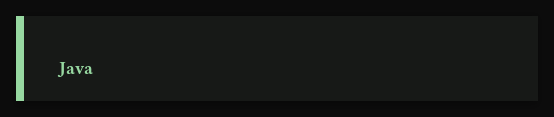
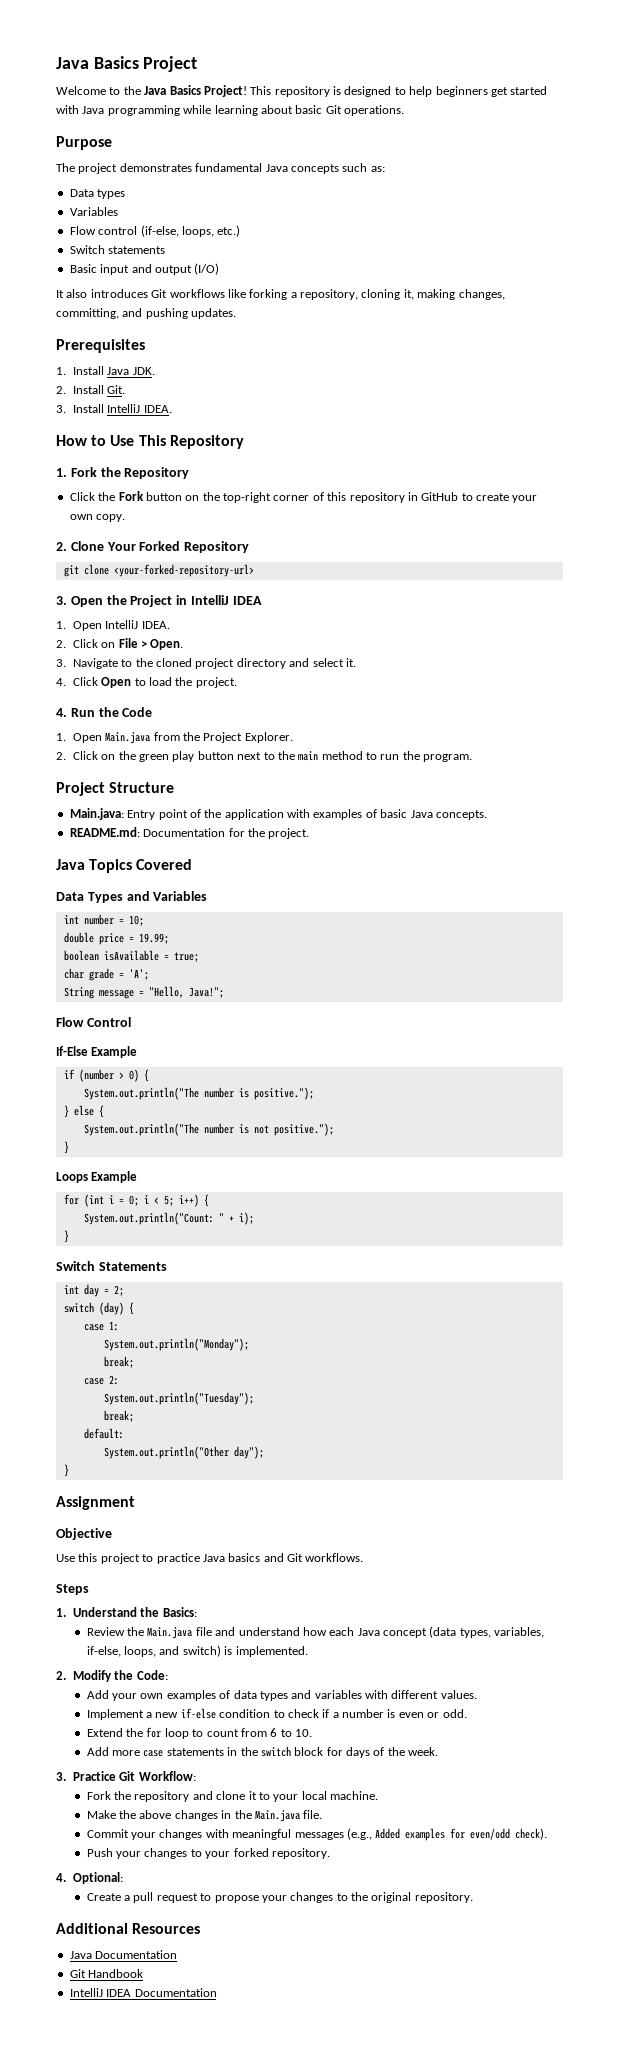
[57,62,93,78] Java -> [56,56,198,72] [56,85,548,97] [56,105,404,116] [56,136,112,150] [56,163,385,174] [69,189,126,199] [69,207,118,216] [69,225,241,237] [69,245,166,254] [69,263,220,275] [56,289,505,300] [56,308,237,319] [56,339,145,353] [56,366,155,375] [56,385,126,394] [56,404,172,413] [56,435,244,449] [56,467,190,479] [69,491,538,503] [69,514,126,522] [56,541,250,553] [63,564,254,577] [56,595,262,607] [56,620,170,631] [56,638,184,650] [56,658,356,669] [56,677,237,688] [56,707,153,717] [56,732,293,744] [56,751,473,762] [56,782,175,796] [69,808,487,820] [69,827,310,839] [56,859,193,873] [56,891,208,903] [63,914,144,926] [63,932,169,945] [63,950,199,962] [63,968,149,981] [63,986,224,999] [56,1017,131,1027] [56,1046,138,1058] [63,1069,149,1082] [83,1087,314,1100] [63,1105,104,1118] [83,1123,334,1136] [63,1141,69,1154] [56,1171,138,1183] [63,1194,209,1207] [83,1212,254,1225] [63,1230,69,1243] [56,1261,167,1271] [63,1284,124,1297] [63,1302,134,1315] [83,1321,119,1331] [103,1338,249,1351] [103,1356,134,1368] [83,1375,119,1385] [103,1392,254,1405] [103,1410,134,1422] [83,1428,124,1439] [103,1446,264,1459] [63,1464,69,1477] [56,1496,135,1510] [56,1528,112,1540] [56,1553,364,1564] [56,1584,89,1595] [56,1607,197,1617] [86,1626,545,1639] [86,1645,308,1657] [56,1670,168,1682] [86,1690,477,1701] [86,1708,467,1720] [86,1727,313,1739] [86,1746,439,1758] [56,1771,196,1781] [86,1791,379,1802] [86,1810,323,1822] [86,1828,548,1841] [86,1848,330,1859] [56,1872,123,1884] [86,1892,473,1903] [56,1923,201,1934] [69,1950,178,1959] [69,1969,144,1978] [69,1988,217,1997] Java Basics Project // Welcome to the Java Basics Project! This repository is designed to help beginners get started with Java programming while learning about basic Git operations. // Purpose // The project demonstrates fundamental Java concepts such as: // Data types // Variables // Flow control (if-else, loops, etc.) // Switch statements // Basic input and output (I/O) // It also introduces Git workflows like forking a repository, cloning it, making changes, committing, and pushing updates. // Prerequisites // 1. Install Java JDK. // 2. Install Git. // 3. Install IntelliJ IDEA. // How to Use This Repository // 1. Fork the Repository // Click the Fork button on the top-right corner of this repository in GitHub to create your own copy. // 2. Clone Your Forked Repository // git clone <your-forked-repository-url> // 3. Open the Project in IntelliJ IDEA // 1. Open IntelliJ IDEA. // 2. Click on File > Open. // 3. Navigate to the cloned project directory and select it. // 4. Click Open to load the project. // 4. Run the Code // 1. Open Main.java from the Project Explorer. // 2. Click on the green play button next to the main method to run the program. // Project Structure // Main.java: Entry point of the application with examples of basic Java concepts. // README.md: Documentation for the project. // Java Topics Covered // Data Types and Variables // int number = 10; // double price = 19.99; // boolean isAvailable = true; // char grade = 'A'; // String message = "Hello, Java!"; // Flow Control // If-Else Example // if (number > 0) { // System.out.println("The number is positive."); // } else { // System.out.println("The number is not positive."); // } // Loops Example // for (int i = 0; i < 5; i++) { // System.out.println("Count: " + i); // } // Switch Statements // int day = 2; // switch (day) { // case 1: // System.out.println("Monday"); // break; // case 2: // System.out.println("Tuesday"); // break; // default: // System.out.println("Other day"); // } // Assignment // Objective // Use this project to practice Java basics and Git workflows. // Steps // 1. Understand the Basics: // Review the Main.java file and understand how each Java concept (data types, variables, if-else, loops, and switch) is implemented. // 2. Modify the Code: // Add your own examples of data types and variables with different values. // Implement a new if-else condition to check if a number is even or odd. // Extend the for loop to count from 6 to 10. // Add more case statements in the switch block for days of the week. // 3. Practice Git Workflow: // Fork the repository and clone it to your local machine. // Make the above changes in the Main.java file. // Commit your changes with meaningful messages (e.g., Added examples for even/odd check). // Push your changes to your forked repository. // 4. Optional: // Create a pull request to propose your changes to the original repository. // Additional Resources // Java Documentation // Git Handbook // IntelliJ IDEA Documentation

